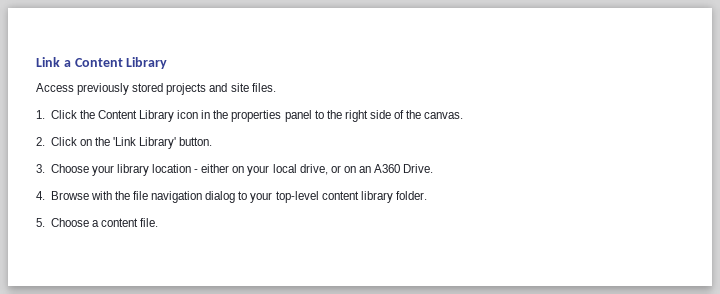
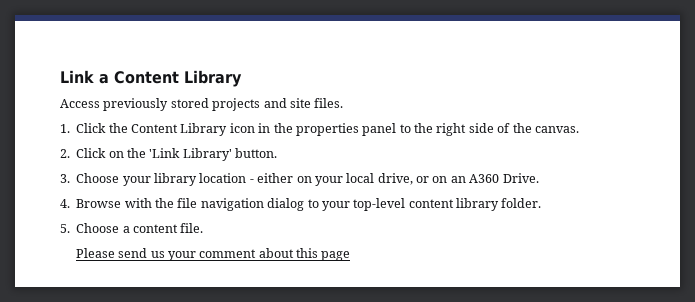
(159, 222) none -> [75,248,351,261] // Please send us your comment about this page

